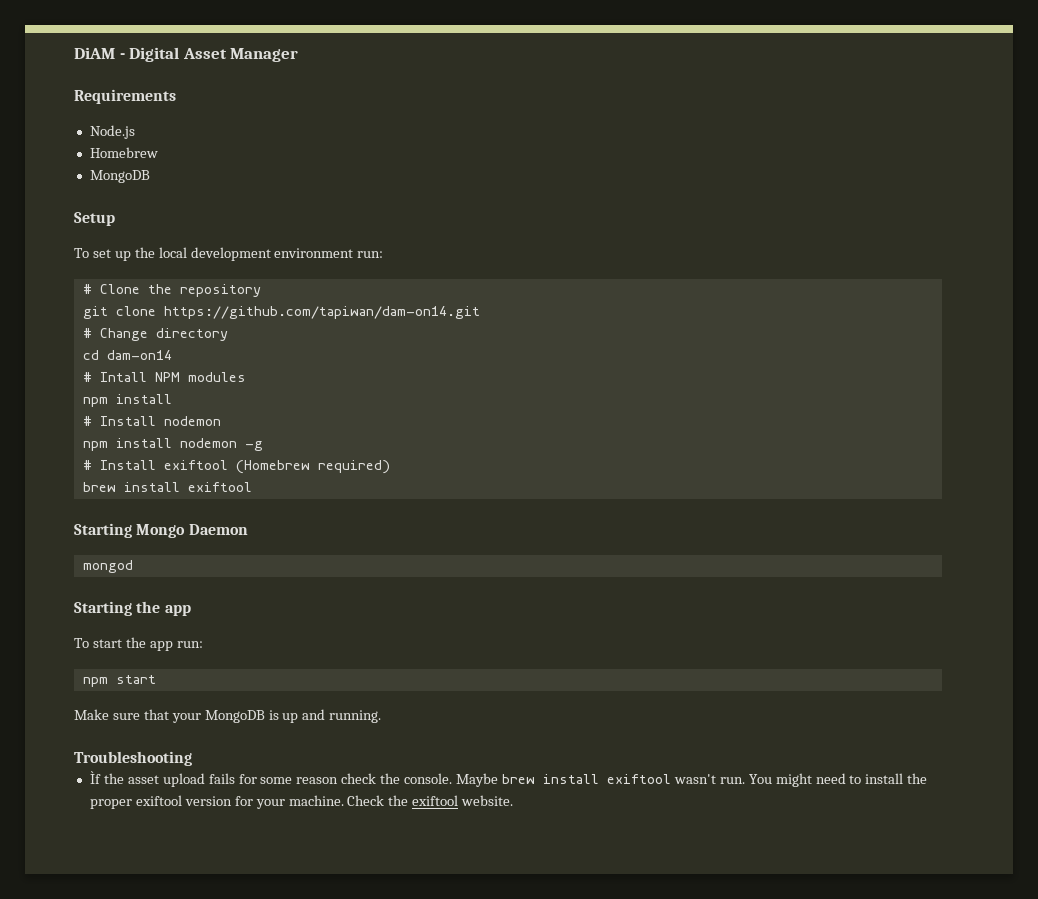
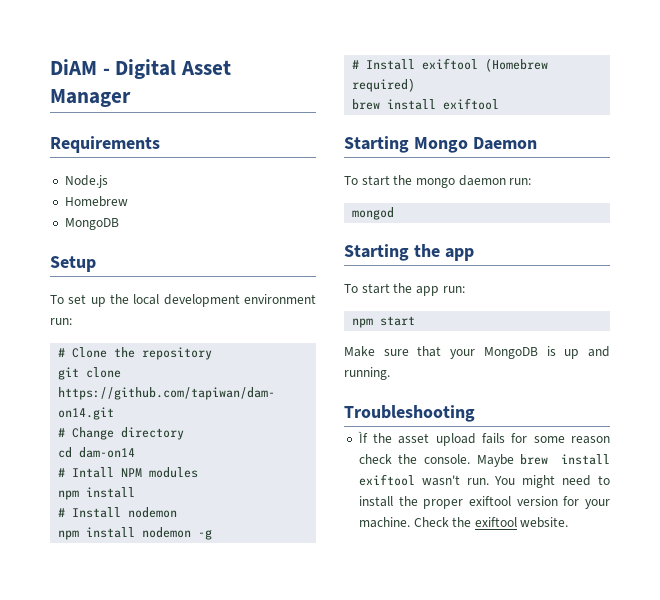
(248, 529) none -> [344,175,532,188] // To start the mongo daemon run:

